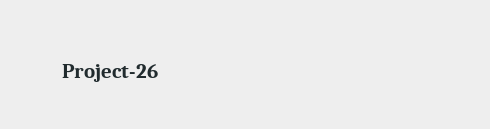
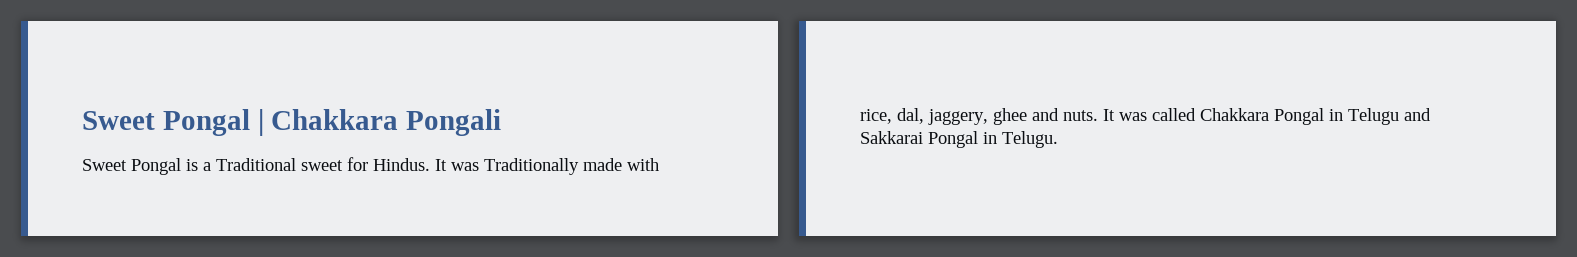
[62,64,158,82] Project-26 -> [82,109,502,136] [82,157,659,175] [860,108,1431,125] [860,131,1058,148] Sweet Pongal | Chakkara Pongali // Sweet Pongal is a Traditional sweet for Hindus. It was Traditionally made with rice, dal, jaggery, ghee and nuts. It was called Chakkara Pongal in Telugu and Sakkarai Pongal in Telugu.

